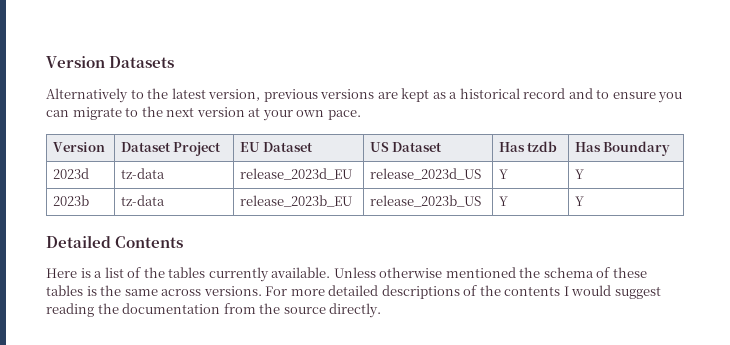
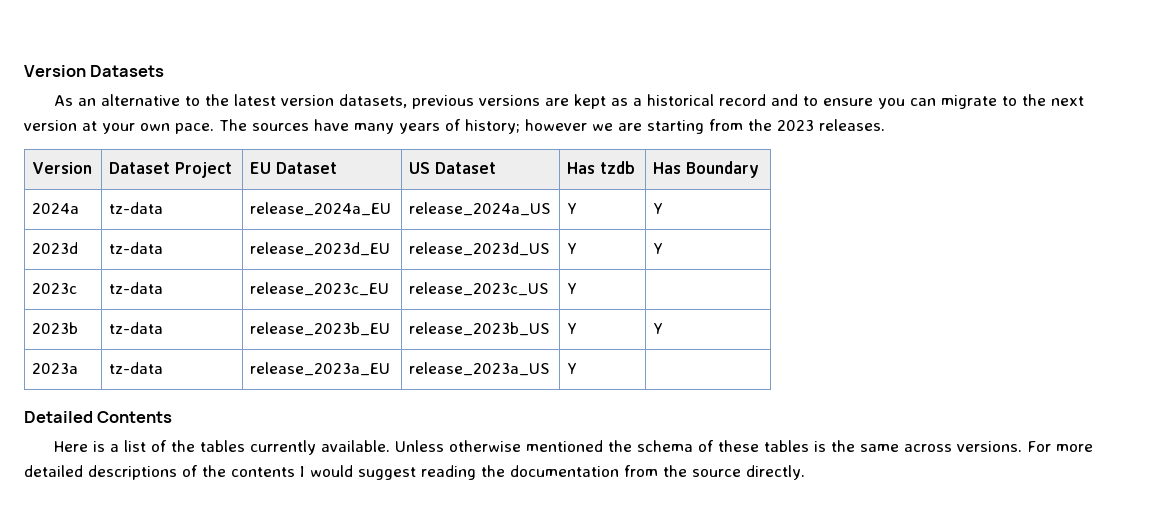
[46,88,128,103] Alternatively -> [54,94,181,106] As an alternative
[208,89,261,101] version, -> [281,94,408,108] version datasets,
(361, 115) none -> [219,119,885,134] The sources have many years of history; however we are starting from the 2023 releases.
(671, 148) none -> [32,203,80,214] [109,202,164,214] [250,202,392,216] [409,202,551,216] [567,203,578,214] [653,203,664,214] // 2024a | tz-data | release_2024a_EU | release_2024a_US | Y | Y
(584, 174) none -> [32,283,78,294] [109,282,164,294] [250,282,390,296] [409,282,549,296] [567,283,578,294] // 2023c | tz-data | release_2023c_EU | release_2023c_US | Y |
(584, 201) none -> [32,363,79,374] [109,362,164,374] [250,362,391,376] [409,362,550,376] [567,363,578,374] // 2023a | tz-data | release_2023a_EU | release_2023a_US | Y |

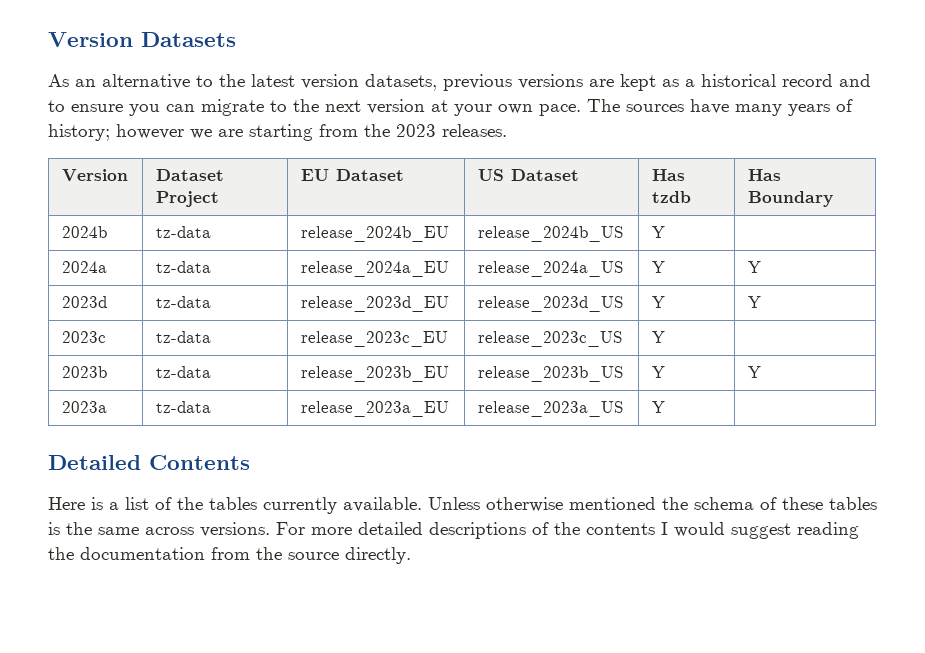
(760, 169) none -> [61,226,107,238] [155,226,211,238] [300,226,449,242] [477,226,623,242] [651,226,665,238] // 2024b | tz-data | release_2024b_EU | release_2024b_US | Y |

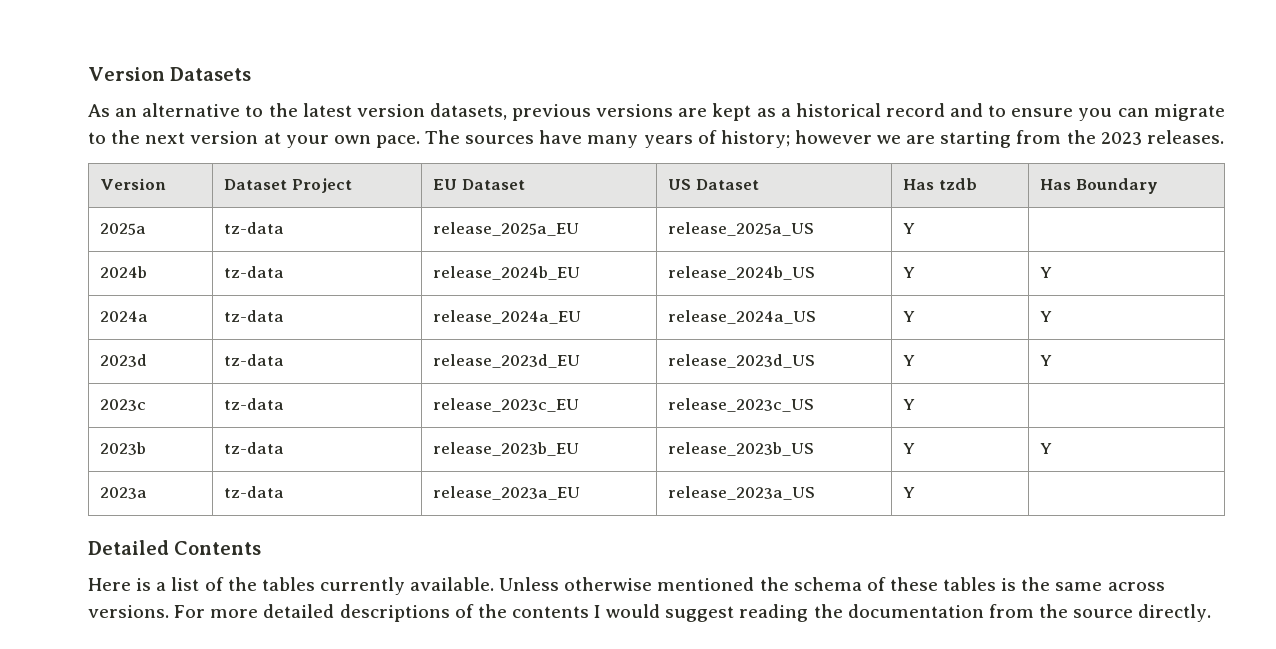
(833, 199) none -> [100,223,147,235] [224,222,285,234] [433,222,580,236] [668,222,815,236] [903,223,916,234] // 2025a | tz-data | release_2025a_EU | release_2025a_US | Y |
(665, 232) none -> [1040,267,1053,278] Y

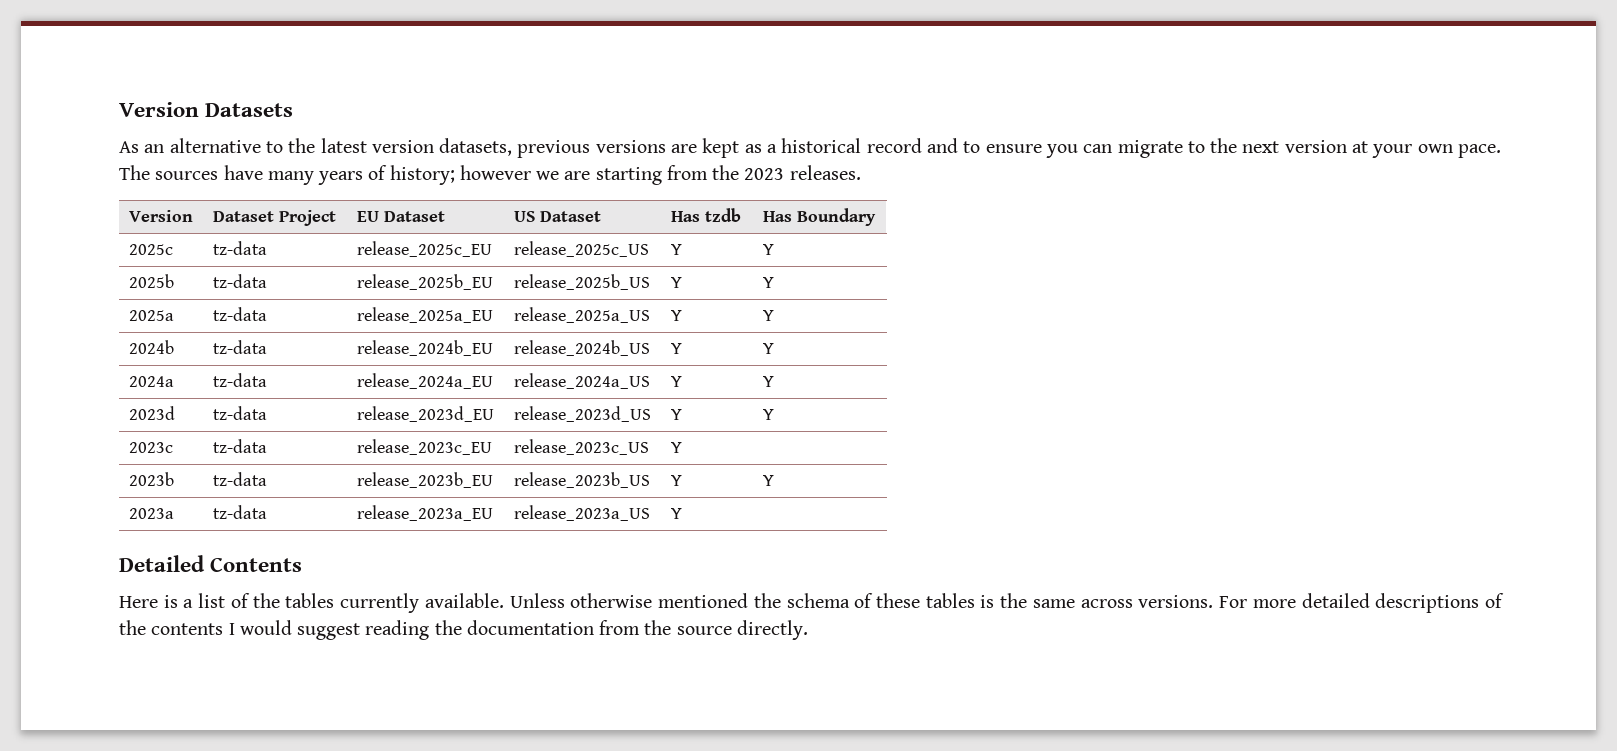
(1159, 186) none -> [128,244,173,255] [212,241,267,255] [356,241,492,257] [513,241,649,257] [670,244,682,255] [762,244,774,255] [128,274,174,288] [212,274,267,288] [356,274,493,290] [513,274,650,290] [670,277,682,288] [762,277,774,288] // 2025c | tz-data | release_2025c_EU | release_2025c_US | Y | Y // 2025b | tz-data | release_2025b_EU | release_2025b_US | Y | Y
(916, 228) none -> [762,310,774,321] Y

